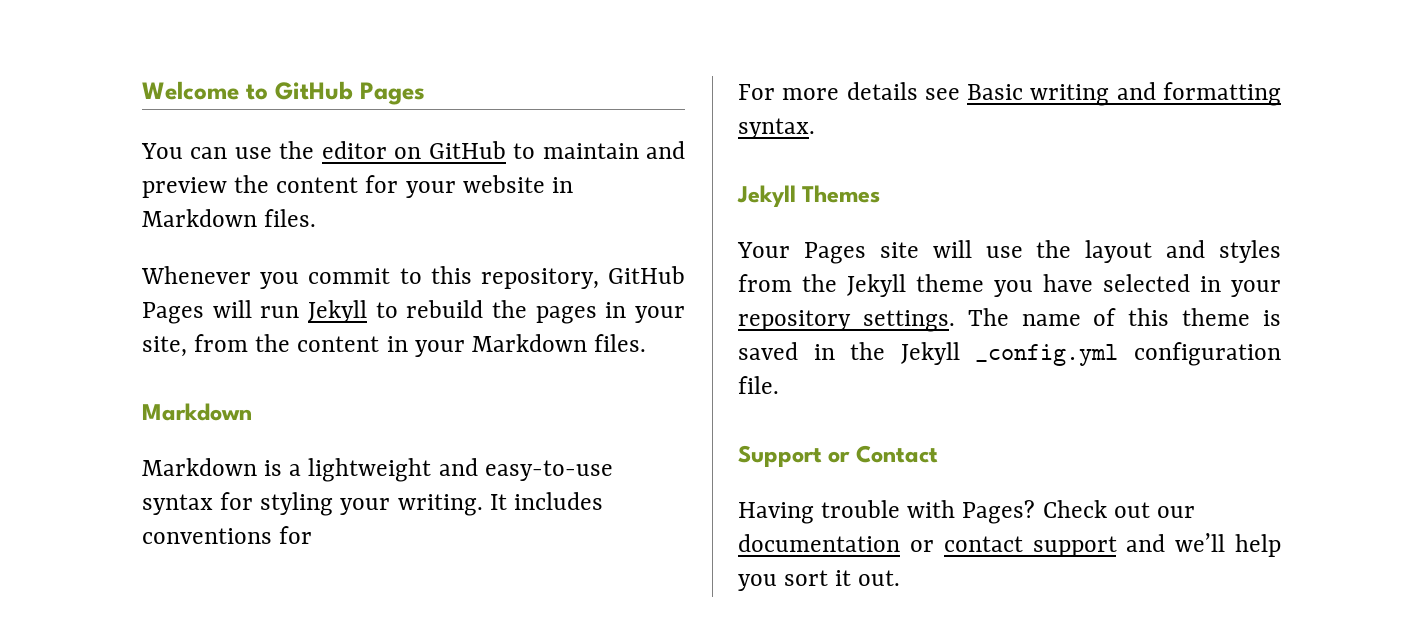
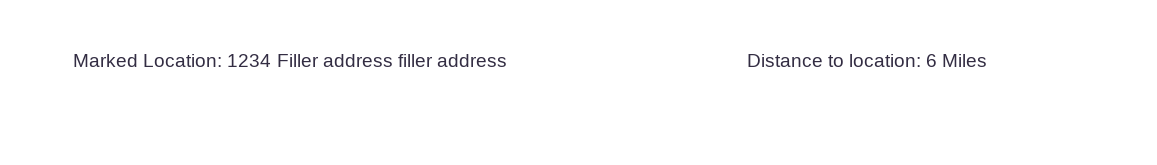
[142,81,425,105] [141,141,686,159] [142,175,573,198] [142,209,317,227] [141,266,685,289] [142,300,685,324] [142,334,647,357] [142,403,252,421] [142,458,613,482] [142,492,603,516] [142,526,313,544] [738,82,1281,106] [738,118,815,139] [737,185,881,207] [737,240,1281,264] [738,274,1281,297] [738,308,1281,332] [738,342,1281,366] [738,376,779,394] [738,445,938,467] [738,500,1195,524] [738,533,1281,557] [738,570,901,591] Welcome to GitHub Pages // You can use the editor on GitHub to maintain and preview the content for your website in Markdown files. // Whenever you commit to this repository, GitHub Pages will run Jekyll to rebuild the pages in your site, from the content in your Markdown files. // Markdown // Markdown is a lightweight and easy-to-use syntax for styling your writing. It includes conventions for // For more details see Basic writing and formatting syntax. // Jekyll Themes // Your Pages site will use the layout and styles from the Jekyll theme you have selected in your repository settings. The name of this theme is saved in the Jekyll _config.yml configuration file. // Support or Contact // Having trouble with Pages? Check out our documentation or contact support and we’ll help you sort it out. -> [73,54,507,67] [746,54,988,67] Marked Location: 1234 Filler address filler address // Distance to location: 6 Miles

